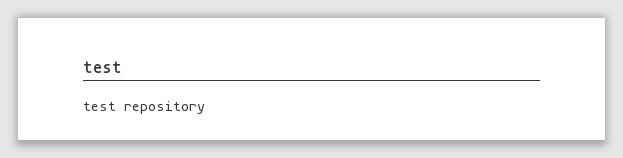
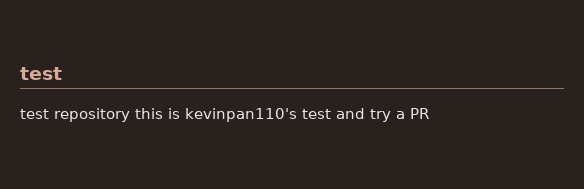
(205, 107) none -> [135,108,429,122] this is kevinpan110's test and try a PR

